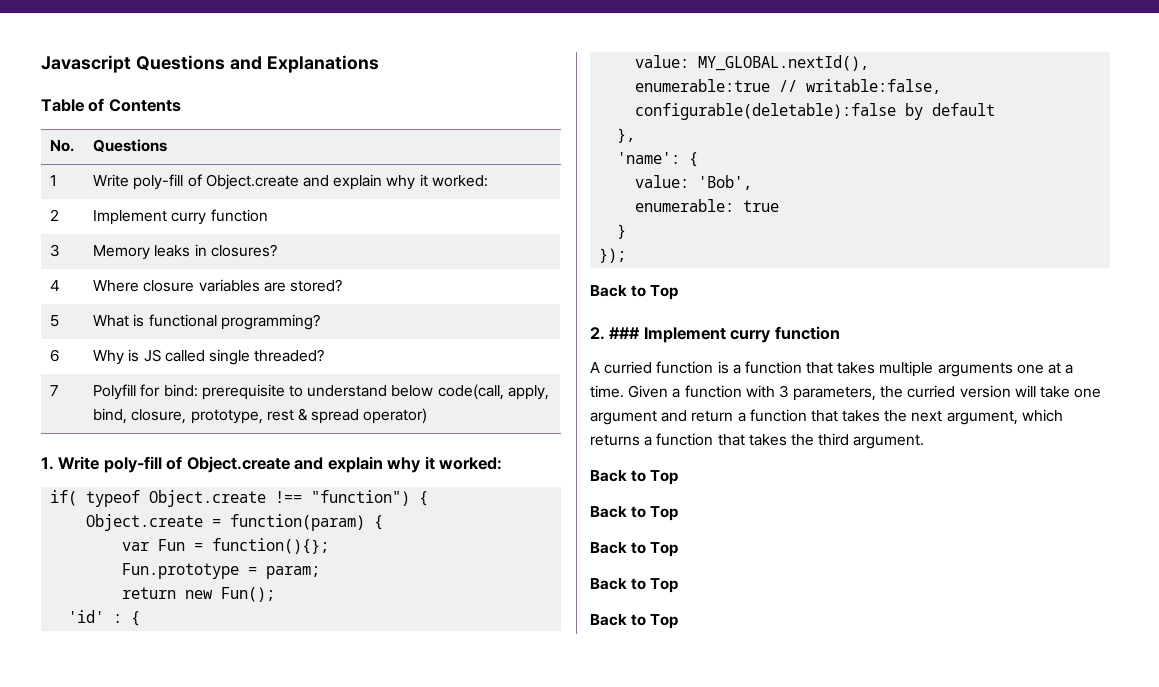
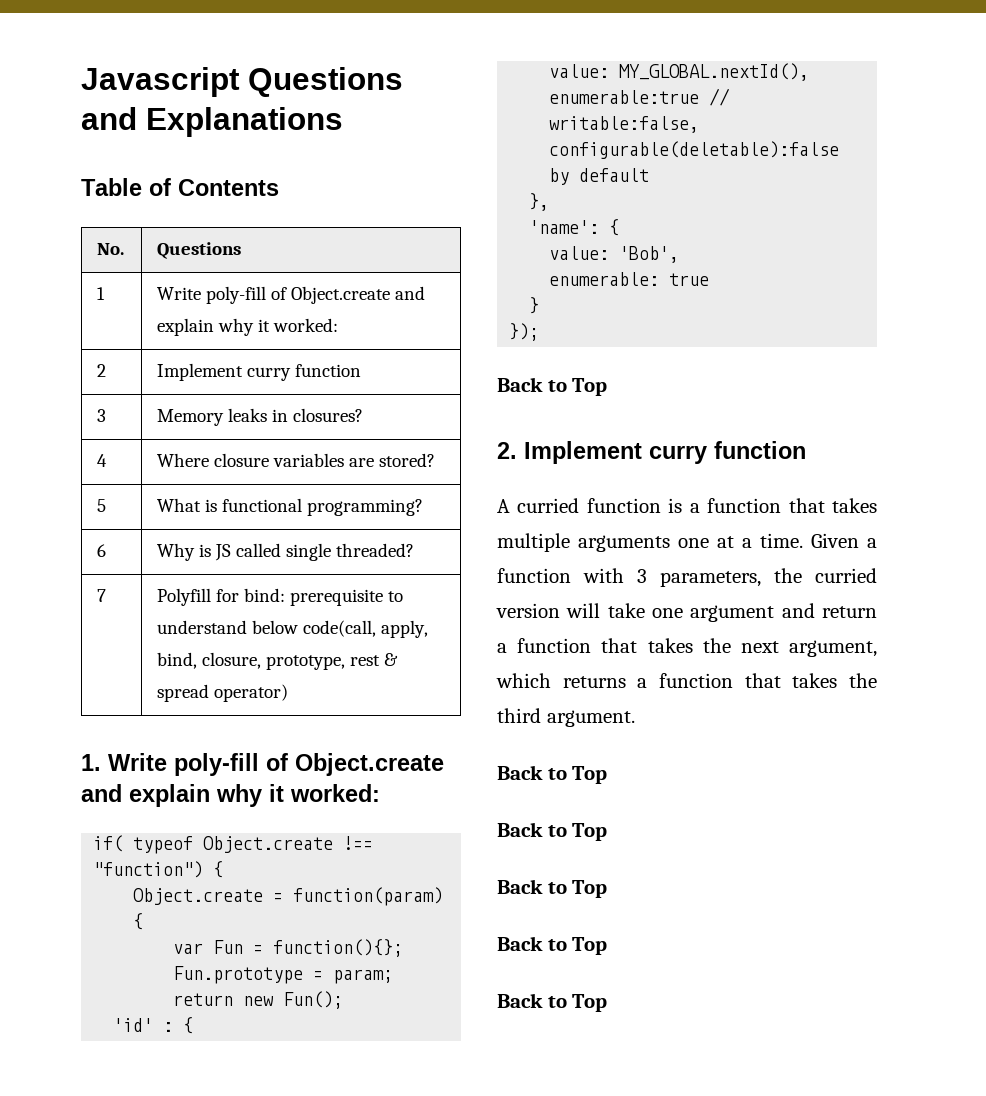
[609,327,641,339] ### -> (517, 450) none

